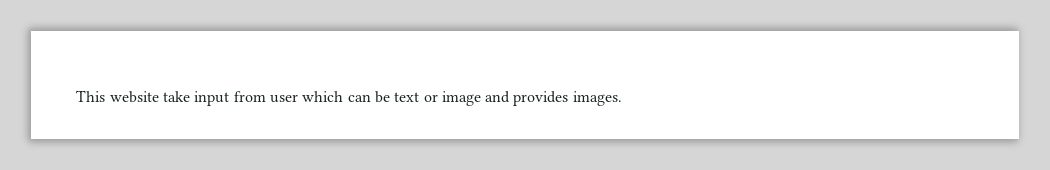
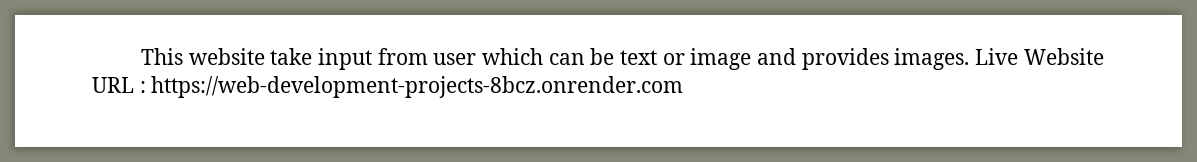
(622, 98) none -> [975,48,1104,65] [92,76,684,98] Live Website URL : https://web-development-projects-8bcz.onrender.com

